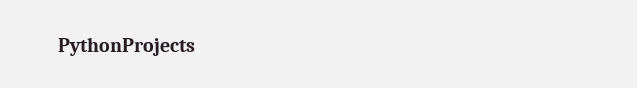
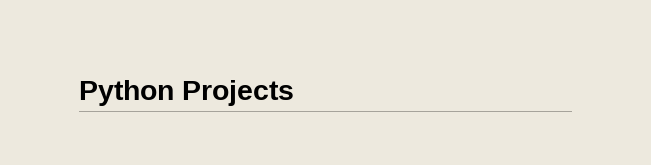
[58,37,195,56] PythonProjects -> [79,80,294,106] Python Projects

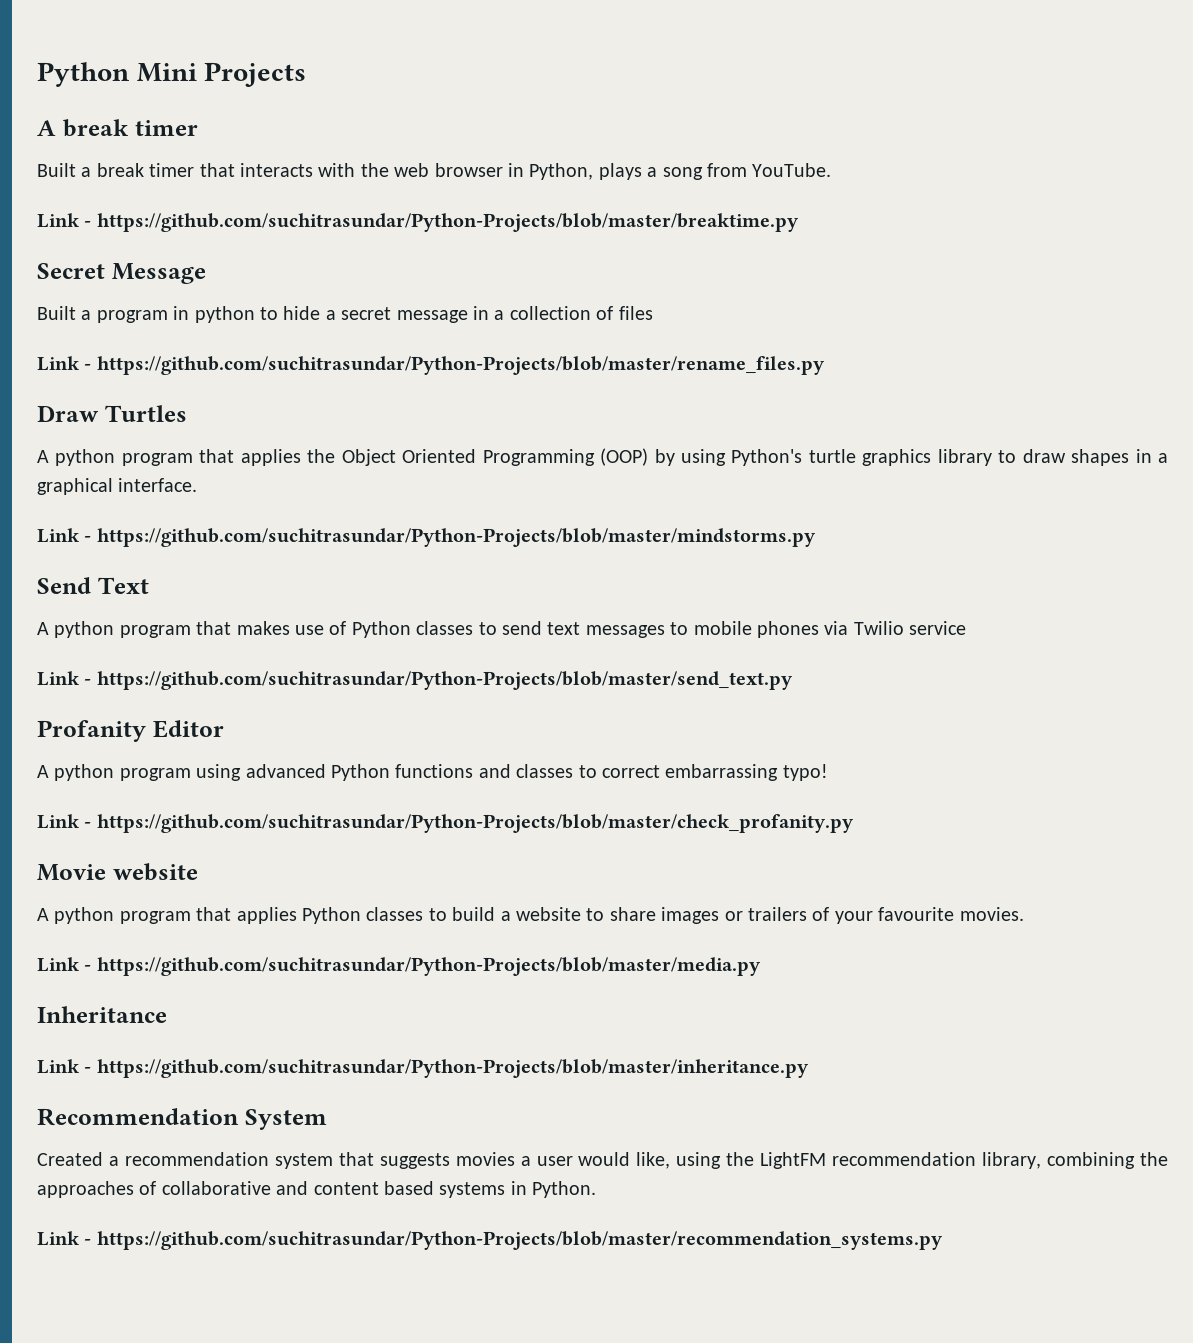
[79,80,174,106] Python -> [37,62,197,87] Python Mini
(294, 93) none -> [37,119,198,137] [37,163,832,180] [37,213,799,232] [37,263,206,284] [37,306,653,323] [37,356,825,375] [37,405,187,422] [37,448,1169,466] [37,478,198,495] [37,528,816,547] [37,577,149,594] [37,621,967,638] [37,671,793,690] [37,720,224,742] [37,764,828,781] [37,814,854,833] [37,863,198,881] [37,907,1024,924] [37,957,761,976] [37,1006,167,1023] [37,1059,809,1078] [37,1108,327,1130] [37,1152,1169,1169] [37,1181,597,1198] [37,1231,943,1250] // A break timer // Built a break timer that interacts with the web browser in Python, plays a song from YouTube. // Link - https://github.com/suchitrasundar/Python-Projects/blob/master/breaktime.py // Secret Message // Built a program in python to hide a secret message in a collection of files // Link - https://github.com/suchitrasundar/Python-Projects/blob/master/rename_files.py // Draw Turtles // A python program that applies the Object Oriented Programming (OOP) by using Python's turtle graphics library to draw shapes in a graphical interface. // Link - https://github.com/suchitrasundar/Python-Projects/blob/master/mindstorms.py // Send Text // A python program that makes use of Python classes to send text messages to mobile phones via Twilio service // Link - https://github.com/suchitrasundar/Python-Projects/blob/master/send_text.py // Profanity Editor // A python program using advanced Python functions and classes to correct embarrassing typo! // Link - https://github.com/suchitrasundar/Python-Projects/blob/master/check_profanity.py // Movie website // A python program that applies Python classes to build a website to share images or trailers of your favourite movies. // Link - https://github.com/suchitrasundar/Python-Projects/blob/master/media.py // Inheritance // Link - https://github.com/suchitrasundar/Python-Projects/blob/master/inheritance.py // Recommendation System // Created a recommendation system that suggests movies a user would like, using the LightFM recommendation library, combining the approaches of collaborative and content based systems in Python. // Link - https://github.com/suchitrasundar/Python-Projects/blob/master/recommendation_systems.py

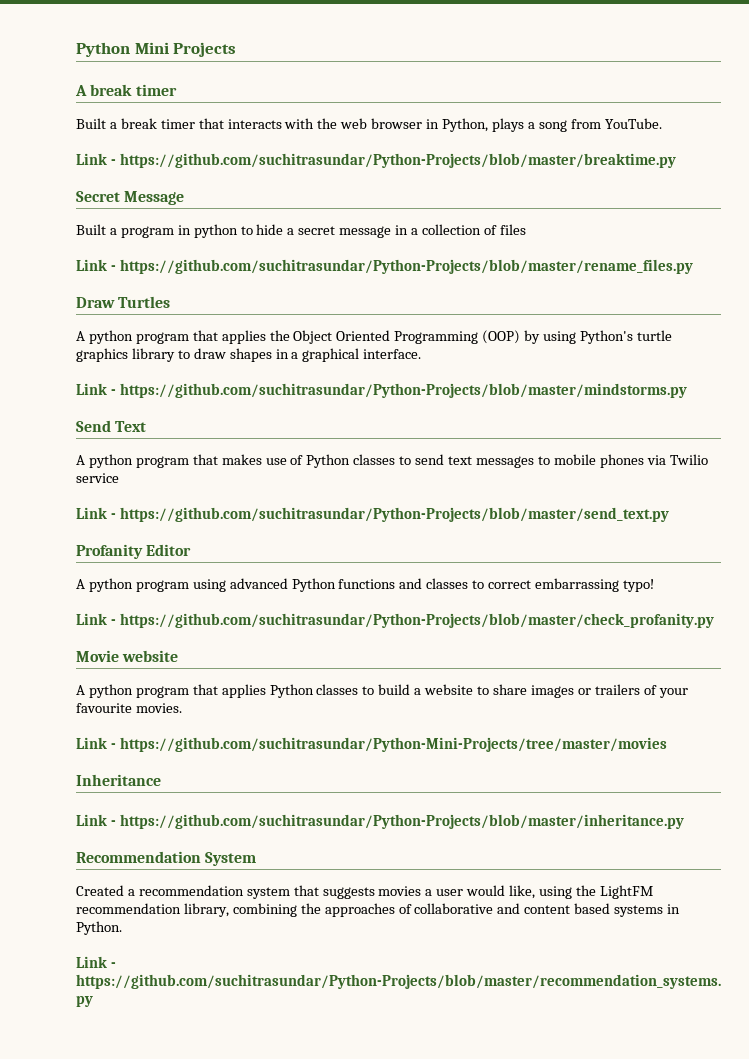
[96,957,761,976] https://github.com/suchitrasundar/Python-Projects/blob/master/media.py -> [119,737,667,752] https://github.com/suchitrasundar/Python-Mini-Projects/tree/master/movies

